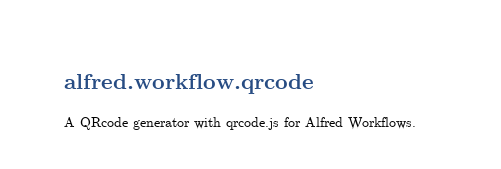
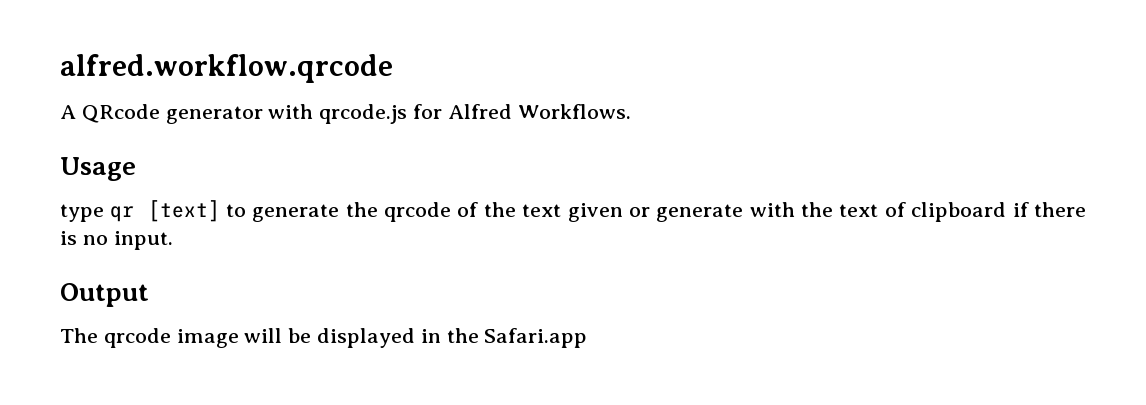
(416, 123) none -> [60,157,136,181] [60,200,1086,222] [60,231,173,250] [60,283,149,307] [60,328,588,348] // Usage // type qr [text] to generate the qrcode of the text given or generate with the text of clipboard if there is no input. // Output // The qrcode image will be displayed in the Safari.app

